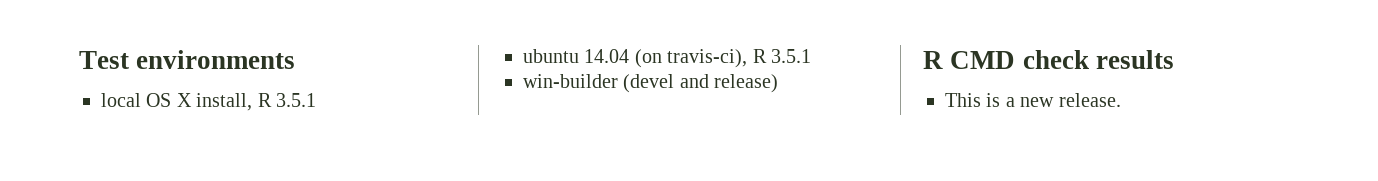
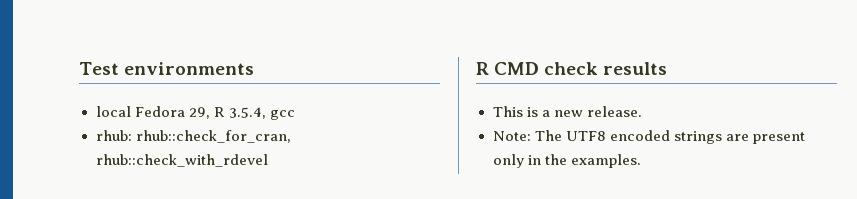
[146,93,316,111] [523,49,811,68] [523,74,779,93] OS X install, R 3.5.1 // ubuntu 14.04 (on travis-ci), R 3.5.1 // win-builder (devel and release) -> [134,106,295,120] [95,130,291,143] [95,154,268,167] Fedora 29, R 3.5.4, gcc // rhub: rhub::check_for_cran, rhub::check_with_rdevel
(1121, 100) none -> [492,130,805,144] [492,154,641,168] // Note: The UTF8 encoded strings are present only in the examples.

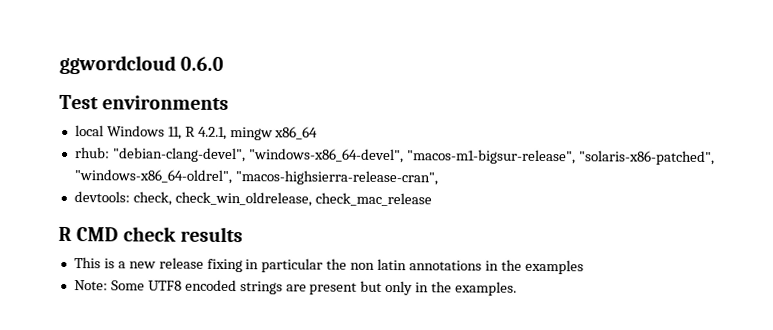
(79, 68) none -> [59,54,225,75] ggwordcloud 0.6.0 //
[134,106,295,120] [95,130,291,143] [95,154,268,167] Fedora 29, R 3.5.4, gcc // rhub: rhub::check_for_cran, rhub::check_with_rdevel -> [106,125,319,141] [74,147,715,166] [73,169,438,186] [73,191,432,207] Windows 11, R 4.2.1, mingw x86_64 // rhub: "debian-clang-devel", "windows-x86_64-devel", "macos-m1-bigsur-release", "solaris-x86-patched", "windows-x86_64-oldrel", "macos-highsierra-release-cran", // devtools: check, check_win_oldrelease, check_mac_release
[586,106,642,117] release. -> [158,257,584,275] release fixing in particular the non latin annotations in the examples
[534,130,562,141] The -> [110,280,145,291] Some
(805, 138) none -> [360,280,383,292] but

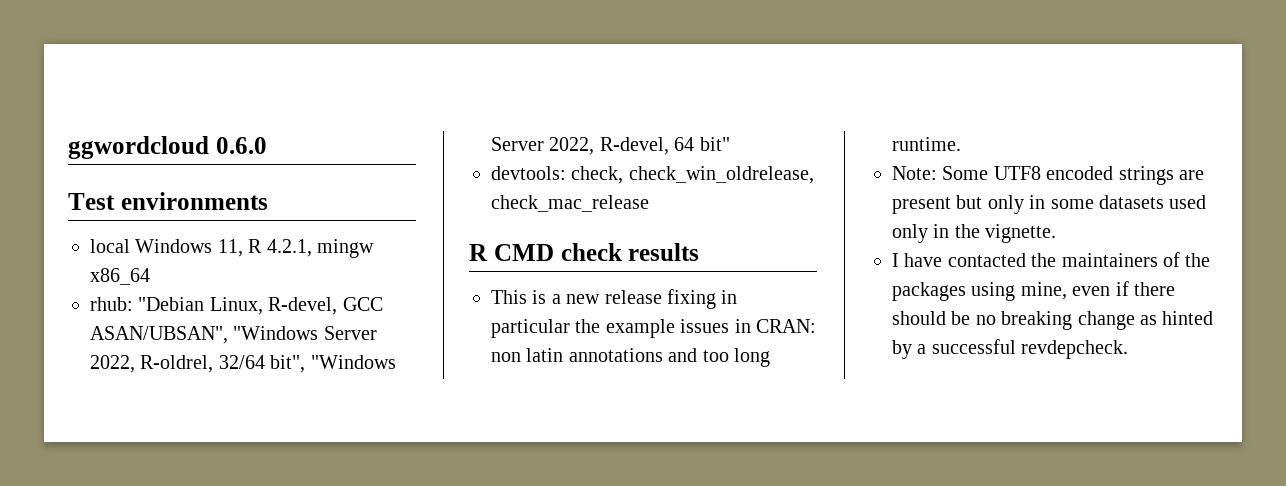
[112,147,715,166] [73,169,438,186] "debian-clang-devel", "windows-x86_64-devel", "macos-m1-bigsur-release", "solaris-x86-patched", "windows-x86_64-oldrel", "macos-highsierra-release-cran", -> [138,297,383,315] [90,326,377,344] [90,355,396,373] [491,137,730,155] "Debian Linux, R-devel, GCC ASAN/UBSAN", "Windows Server 2022, R-oldrel, 32/64 bit", "Windows Server 2022, R-devel, 64 bit"
[350,258,584,275] non latin annotations in the examples -> [605,319,816,338] [491,348,770,367] [892,137,961,151] example issues in CRAN: non latin annotations and too long runtime.
[431,281,518,296] the examples. -> [1050,195,1207,209] [892,224,1057,243] [892,252,1211,267] [892,281,1175,301] [892,311,1214,330] [892,339,1129,359] some datasets used only in the vignette. // I have contacted the maintainers of the packages using mine, even if there should be no breaking change as hinted by a successful revdepcheck.

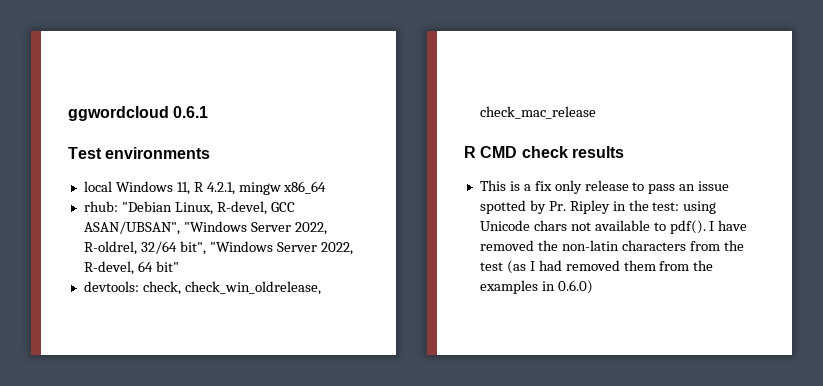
[215,137,267,154] 0.6.0 -> [173,106,209,118] 0.6.1
[566,289,738,309] [491,319,816,338] [491,348,770,367] [892,137,961,151] [892,166,1204,185] [892,195,1207,214] [892,224,1057,243] [892,252,1211,267] [892,281,1175,301] [892,311,1214,330] [892,339,1129,359] new release fixing in particular the example issues in CRAN: non latin annotations and too long runtime. // Note: Some UTF8 encoded strings are present but only in some datasets used only in the vignette. // I have contacted the maintainers of the packages using mine, even if there should be no breaking change as hinted by a successful revdepcheck. -> [534,180,730,194] [479,200,717,214] [479,220,748,234] [479,240,744,251] [479,260,714,274] [479,280,593,294] fix only release to pass an issue spotted by Pr. Ripley in the test: using Unicode chars not available to pdf(). I have removed the non-latin characters from the test (as I had removed them from the examples in 0.6.0)

